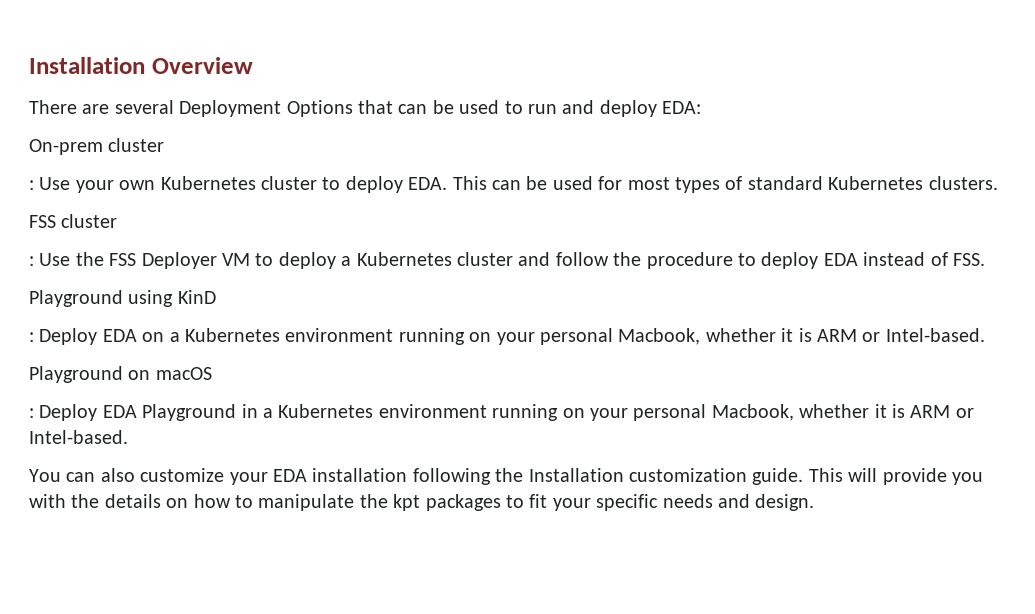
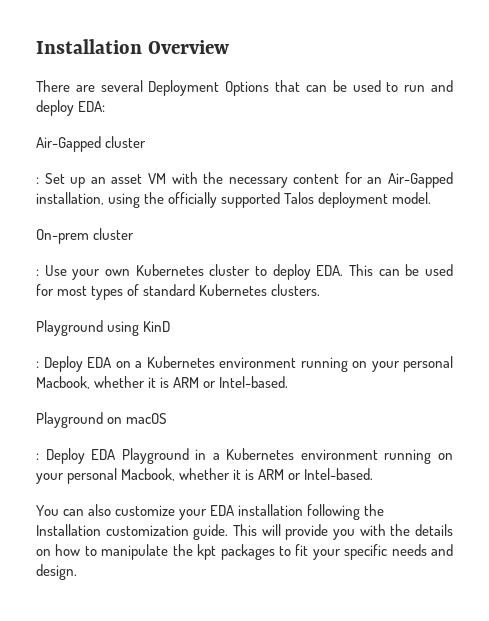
(702, 107) none -> [36,136,147,152] [36,172,453,188] [36,192,432,208] // Air-Gapped cluster // : Set up an asset VM with the necessary content for an Air-Gapped installation, using the officially supported Talos deployment model.
[29,214,118,228] [29,252,985,269] // FSS cluster // : Use the FSS Deployer VM to deploy a Kubernetes cluster and follow the procedure to deploy EDA instead of FSS. -> (321, 290) none

